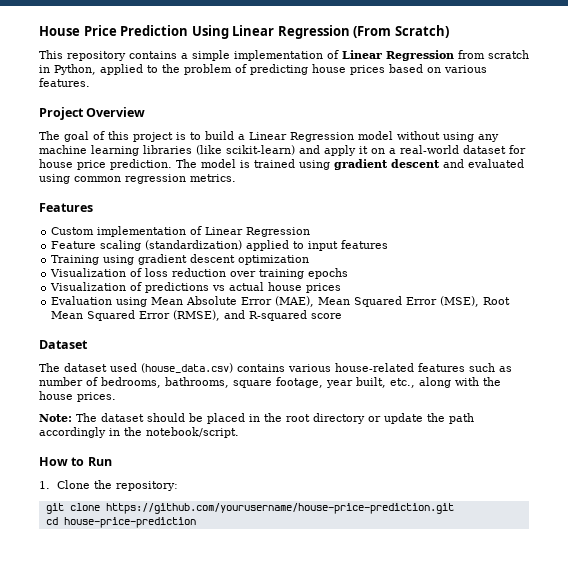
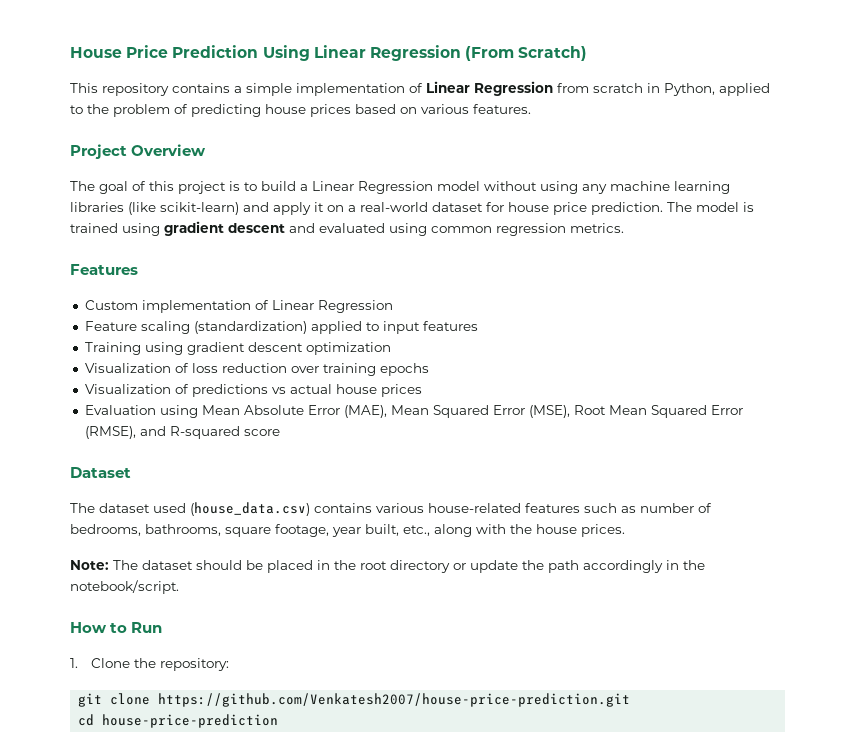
[105,503,454,514] https://github.com/yourusername/house-price-prediction.git -> [158,693,631,707] https://github.com/Venkatesh2007/house-price-prediction.git

